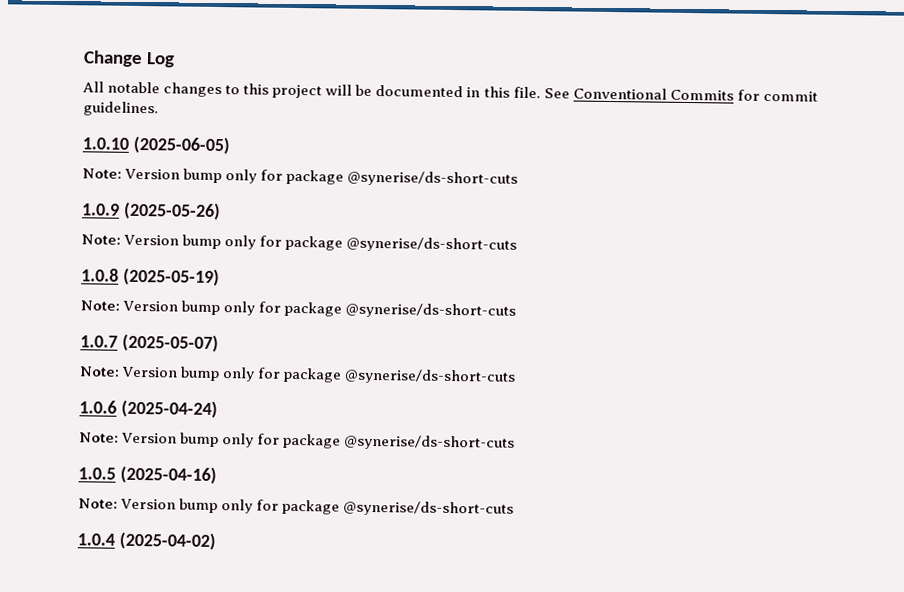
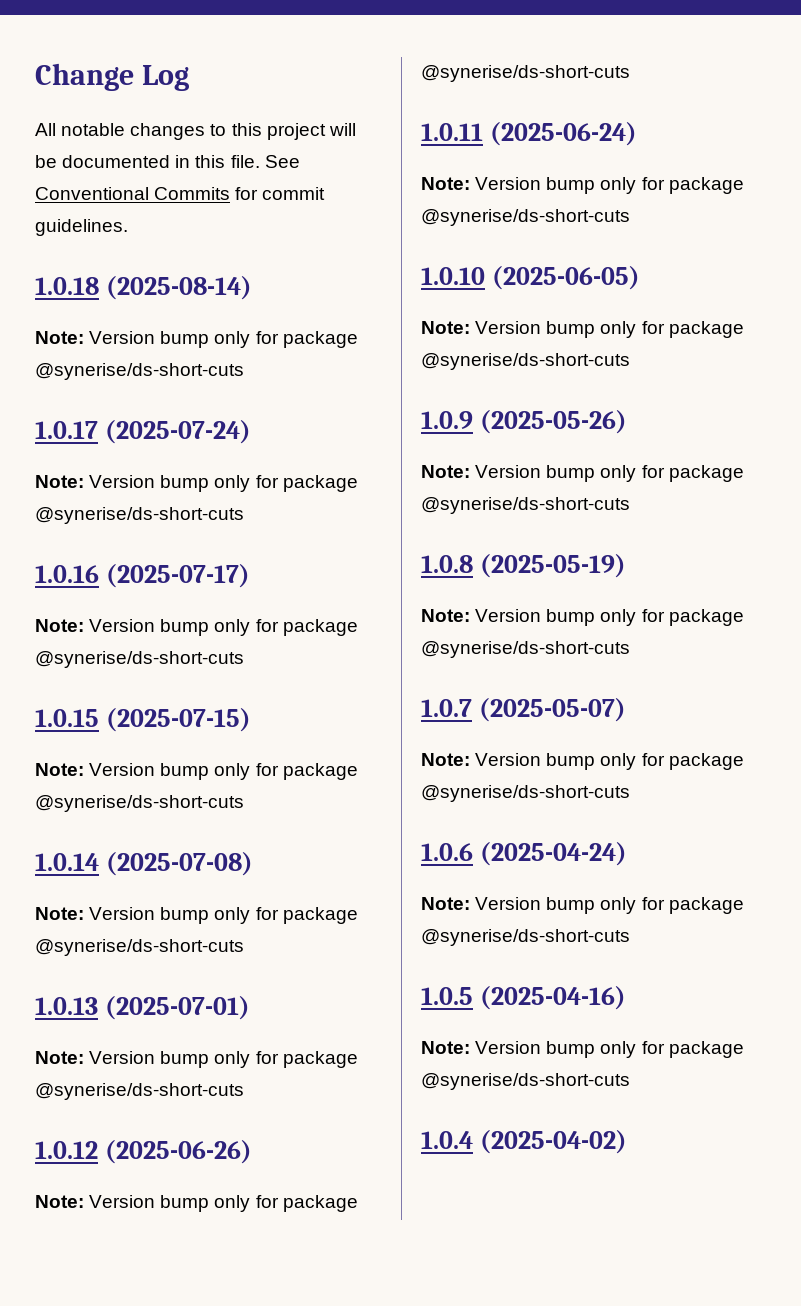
(159, 109) none -> [35,276,253,300] [35,331,358,348] [35,363,244,380] [35,420,252,444] [35,475,358,492] [35,507,244,524] [35,564,251,588] [35,619,358,636] [35,651,244,668] [35,708,252,732] [35,763,358,780] [35,795,244,812] [35,852,254,876] [35,907,358,924] [35,939,244,956] [35,996,251,1020] [35,1051,358,1068] [35,1083,244,1100] [35,1140,253,1164] [35,1195,358,1212] [421,65,630,82] [421,122,638,146] [421,177,744,194] [421,209,630,226] // 1.0.18 (2025-08-14) // Note: Version bump only for package @synerise/ds-short-cuts // 1.0.17 (2025-07-24) // Note: Version bump only for package @synerise/ds-short-cuts // 1.0.16 (2025-07-17) // Note: Version bump only for package @synerise/ds-short-cuts // 1.0.15 (2025-07-15) // Note: Version bump only for package @synerise/ds-short-cuts // 1.0.14 (2025-07-08) // Note: Version bump only for package @synerise/ds-short-cuts // 1.0.13 (2025-07-01) // Note: Version bump only for package @synerise/ds-short-cuts // 1.0.12 (2025-06-26) // Note: Version bump only for package @synerise/ds-short-cuts // 1.0.11 (2025-06-24) // Note: Version bump only for package @synerise/ds-short-cuts

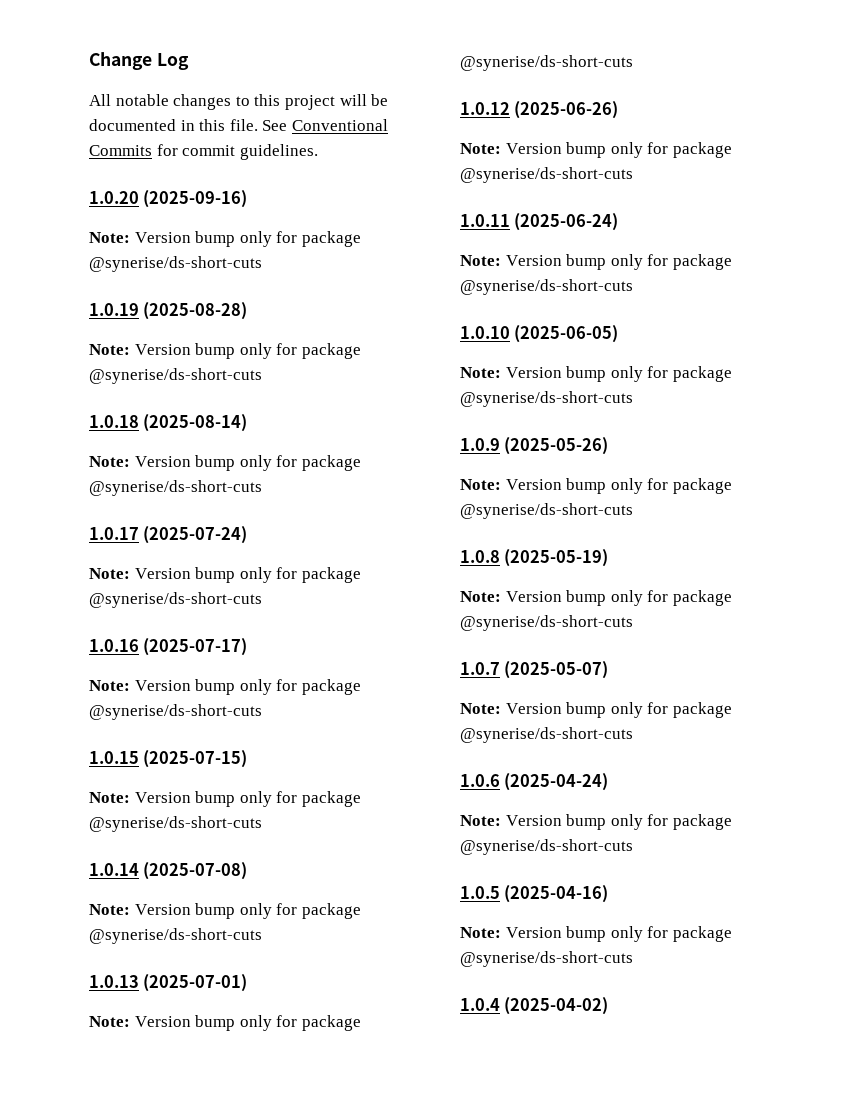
(128, 227) none -> [89,190,248,208] [89,231,361,247] [89,256,262,272] [89,302,248,320] [89,343,361,359] [89,368,262,384] // 1.0.20 (2025-09-16) // Note: Version bump only for package @synerise/ds-short-cuts // 1.0.19 (2025-08-28) // Note: Version bump only for package @synerise/ds-short-cuts

